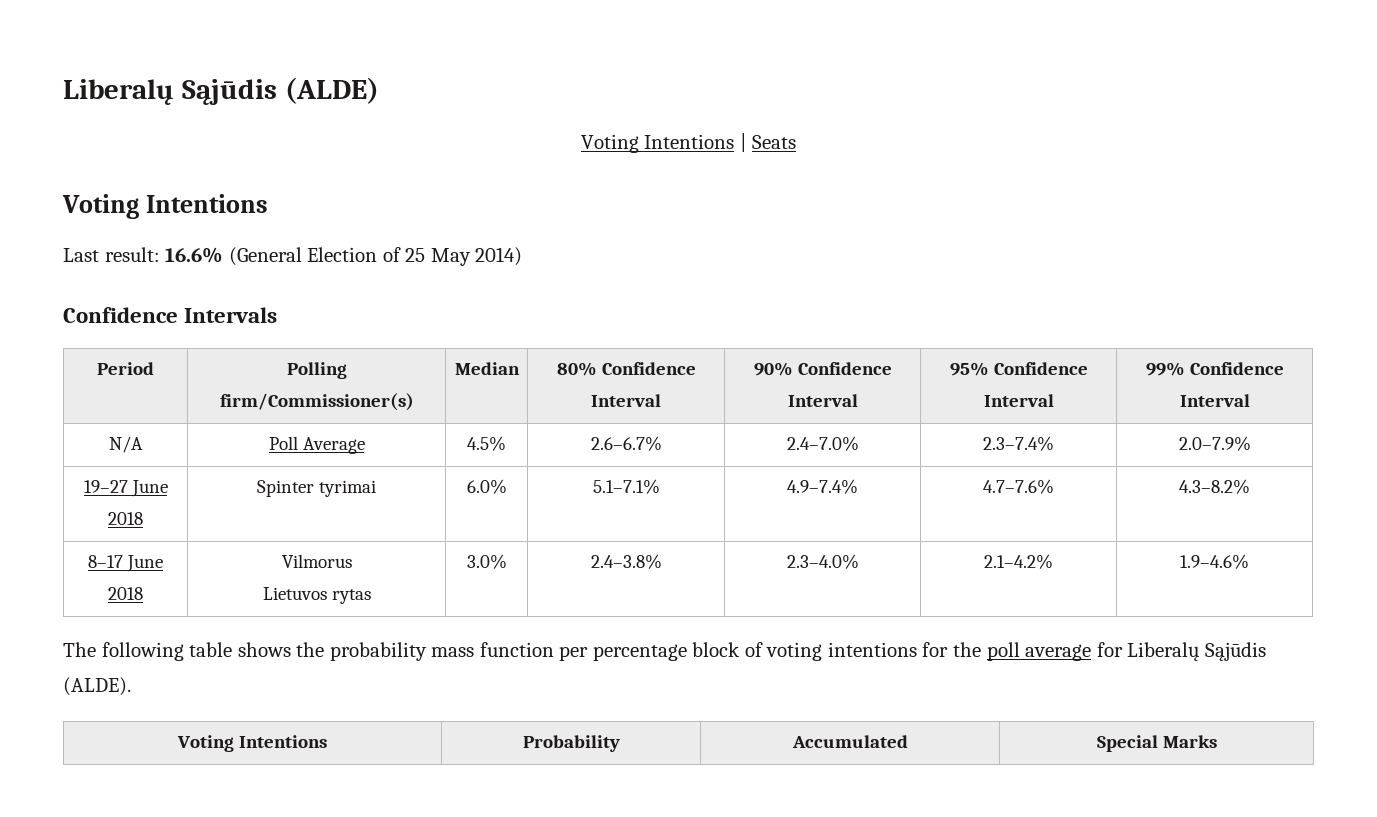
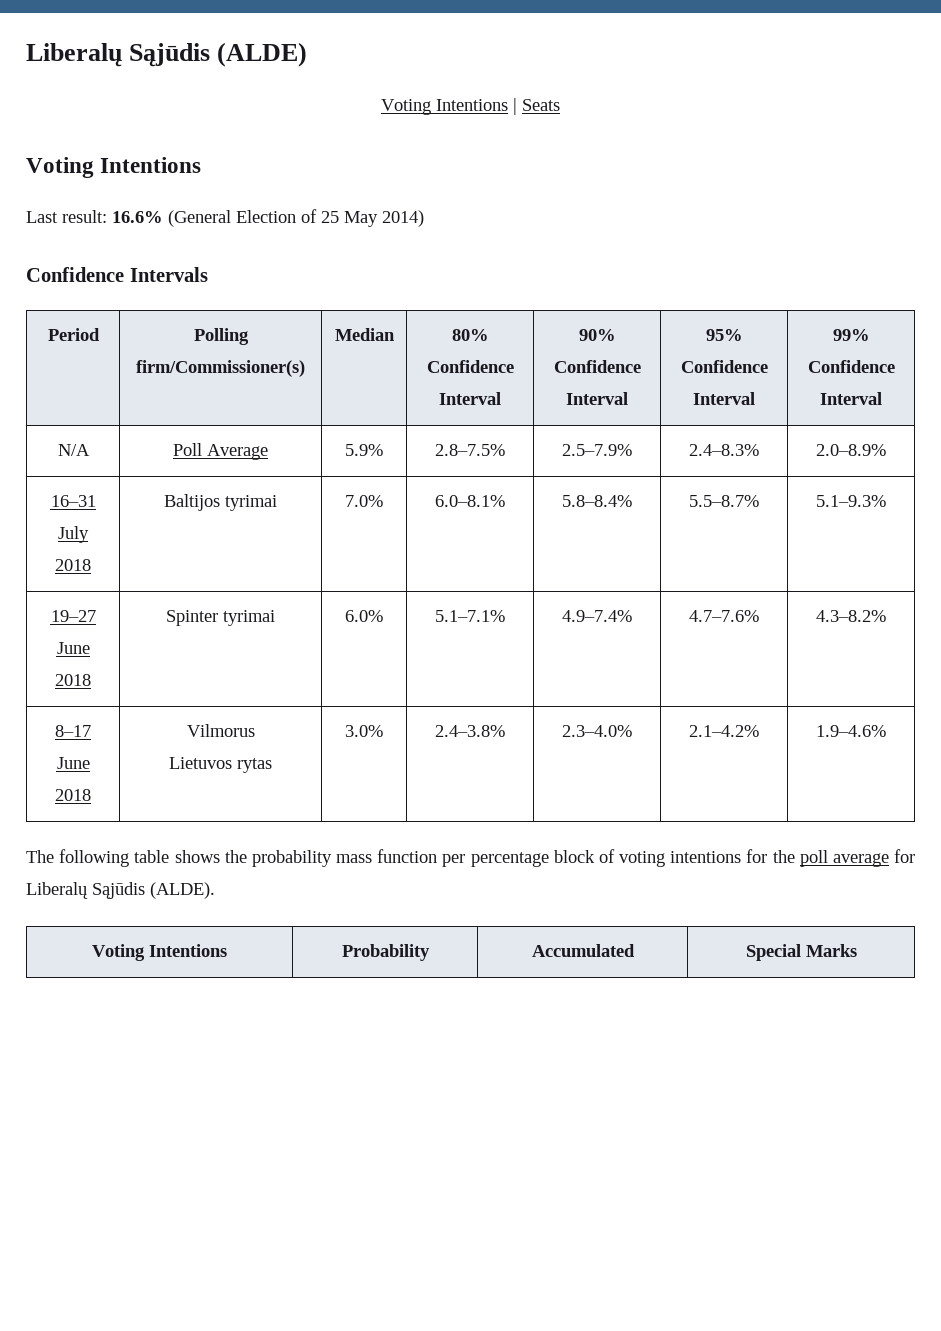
[467,436,506,451] [590,436,662,451] [786,436,859,451] [983,436,1054,451] [1178,436,1251,451] 4.5% | 2.6–6.7% | 2.4–7.0% | 2.3–7.4% | 2.0–7.9% -> [345,444,383,456] [435,444,505,456] [562,444,632,456] [689,444,759,456] [816,444,886,456] [50,495,96,507] [58,526,89,543] [55,559,91,571] [164,494,277,511] [345,495,383,507] [435,495,505,507] [562,495,632,507] [689,495,759,507] [816,495,886,507] 5.9% | 2.8–7.5% | 2.5–7.9% | 2.4–8.3% | 2.0–8.9% // 16–31 July 2018 | Baltijos tyrimai | 7.0% | 6.0–8.1% | 5.8–8.4% | 5.5–8.7% | 5.1–9.3%

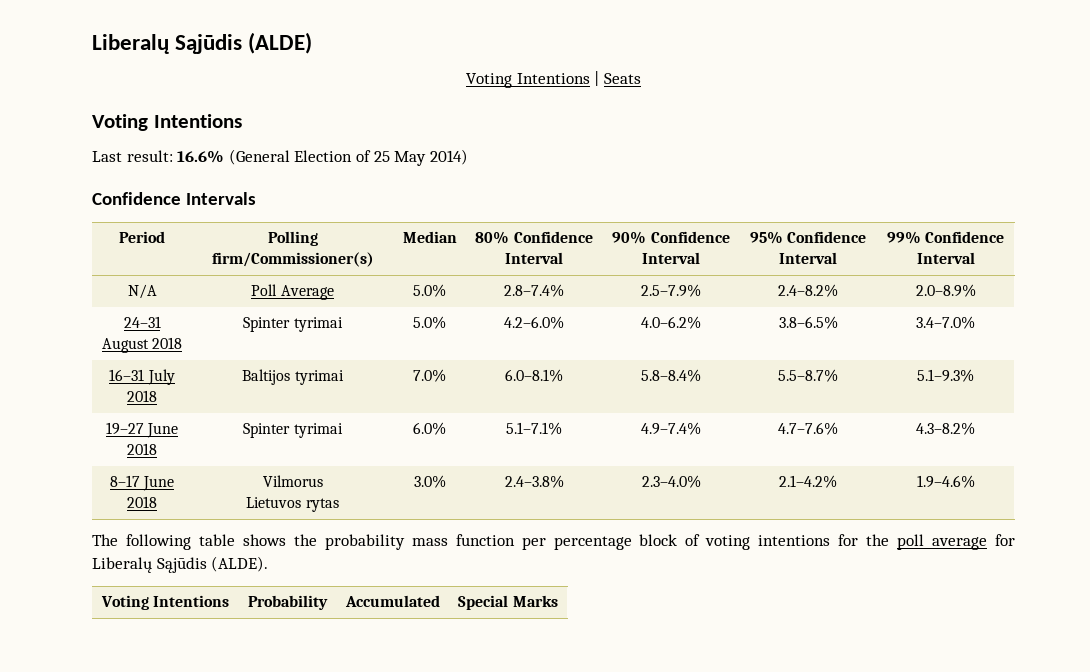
[345,444,383,456] [435,444,505,456] 5.9% | 2.8–7.5% -> [413,284,446,297] [504,284,564,297] 5.0% | 2.8–7.4%
[689,444,759,456] 2.4–8.3% -> [778,284,838,297] 2.4–8.2%
(886, 450) none -> [123,316,161,328] [101,337,183,353] [243,317,343,332] [413,316,446,329] [504,316,564,329] [641,316,701,329] [778,316,838,329] [916,316,975,329] // 24–31 August 2018 | Spinter tyrimai | 5.0% | 4.2–6.0% | 4.0–6.2% | 3.8–6.5% | 3.4–7.0%

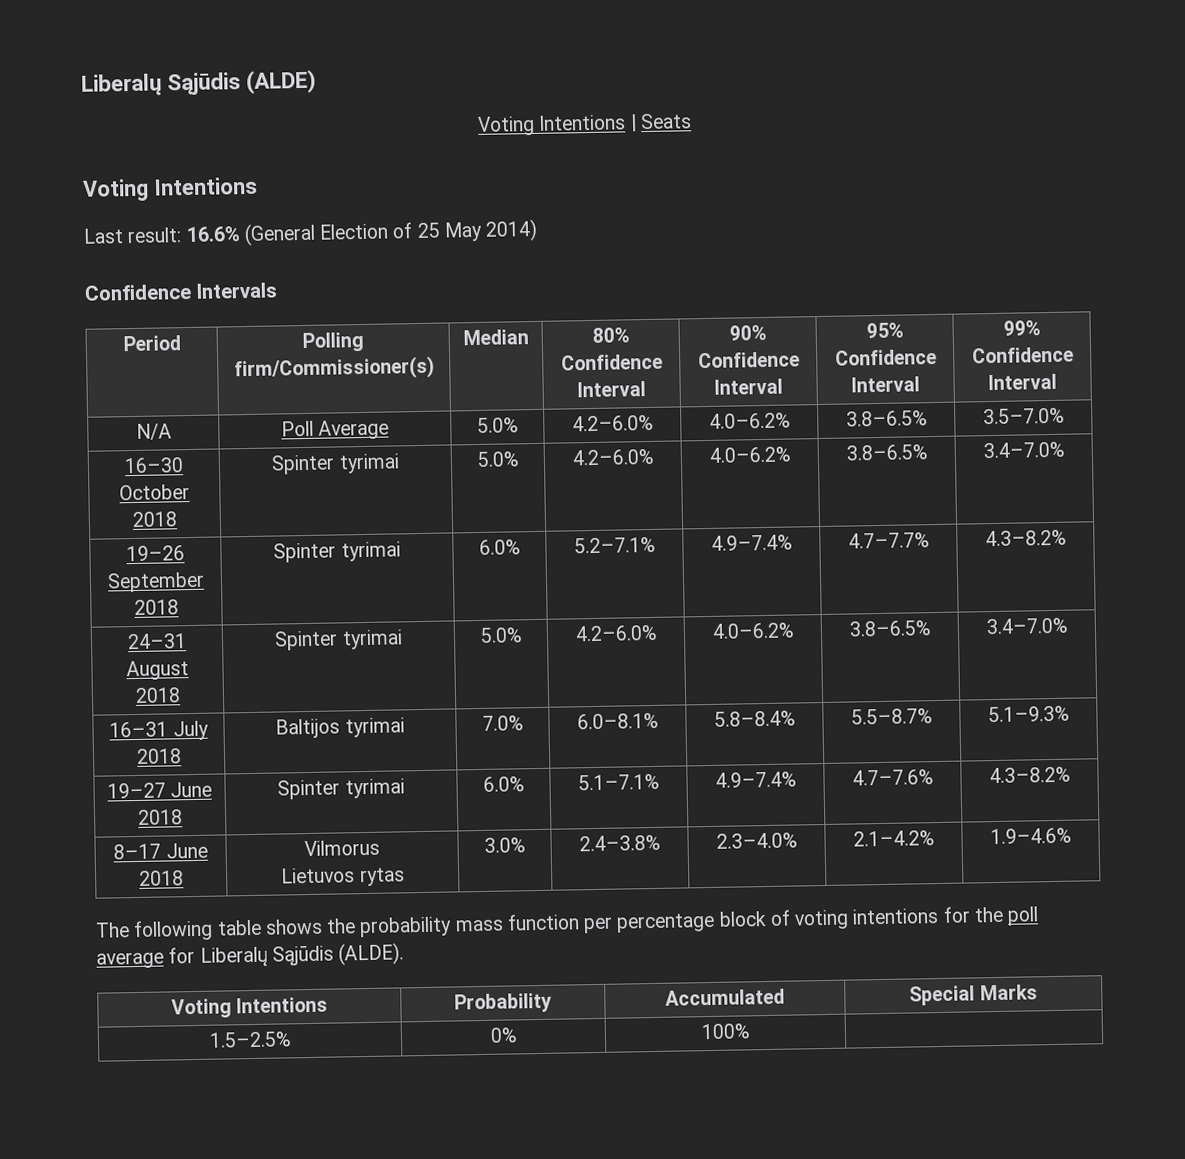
[504,284,564,297] [641,284,701,297] [778,284,838,297] [915,284,976,297] 2.8–7.4% | 2.5–7.9% | 2.4–8.2% | 2.0–8.9% -> [571,414,654,432] [708,412,791,429] [845,410,928,427] [982,407,1065,425] [124,457,184,474] [119,484,190,501] [132,511,178,528] [271,453,400,475] [476,451,520,467] [571,448,654,466] [708,446,791,463] [845,444,928,461] [982,441,1065,459] [126,545,185,562] [107,571,205,593] [134,599,179,615] [273,541,401,563] [478,539,521,555] [573,536,656,554] [710,534,793,551] [847,532,930,549] [984,529,1067,547] 4.2–6.0% | 4.0–6.2% | 3.8–6.5% | 3.5–7.0% // 16–30 October 2018 | Spinter tyrimai | 5.0% | 4.2–6.0% | 4.0–6.2% | 3.8–6.5% | 3.4–7.0% // 19–26 September 2018 | Spinter tyrimai | 6.0% | 5.2–7.1% | 4.9–7.4% | 4.7–7.7% | 4.3–8.2%
(558, 601) none -> [208,1031,292,1048] [489,1027,518,1043] [700,1023,751,1040] // 1.5–2.5% | 0% | 100% |

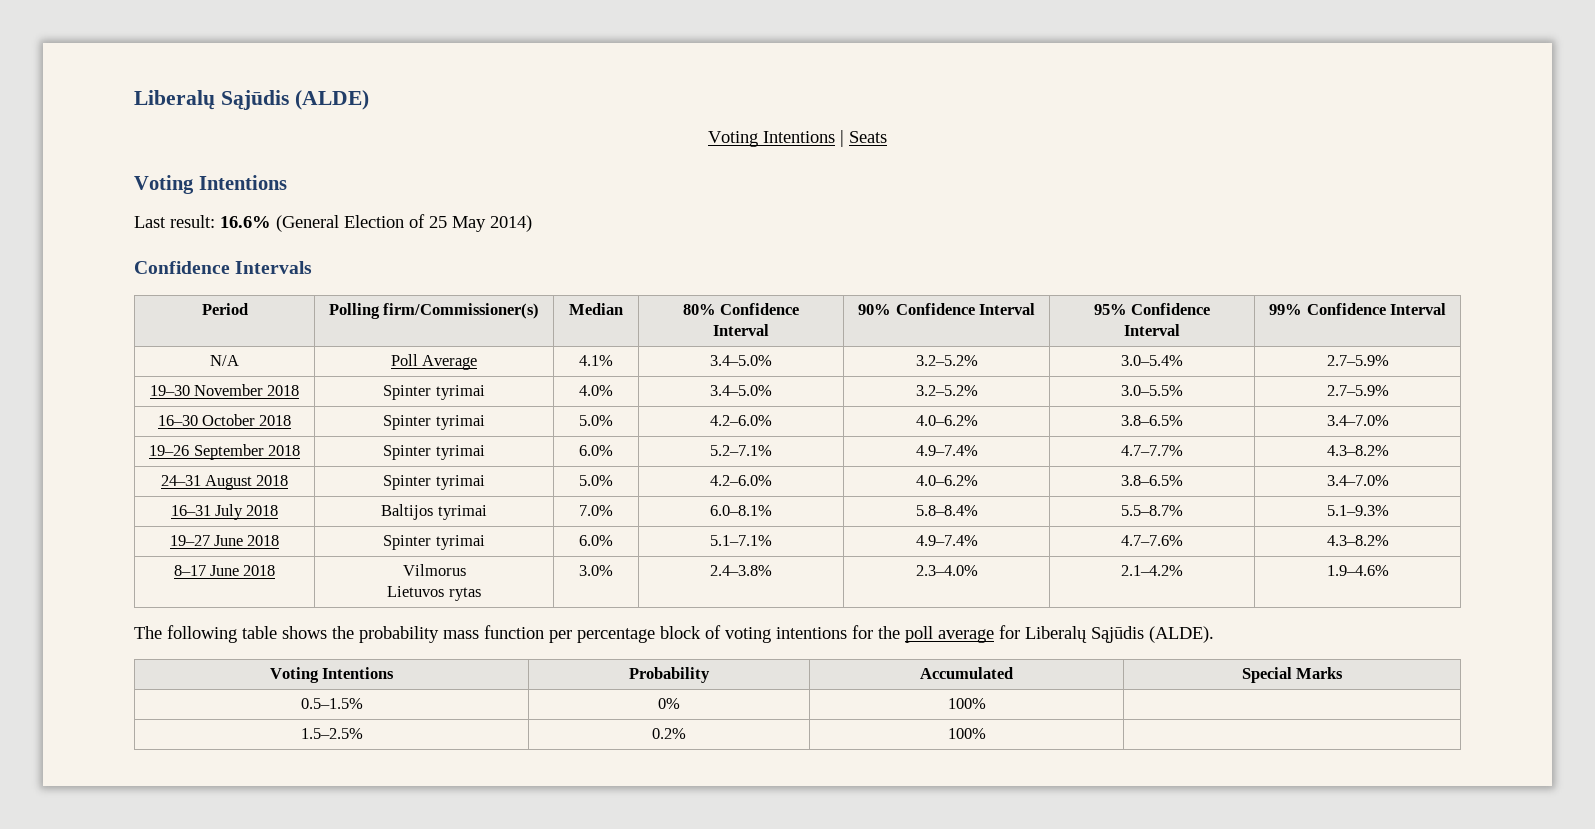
[476,417,519,434] [571,414,654,432] [708,412,791,429] [845,410,928,427] [982,407,1065,425] 5.0% | 4.2–6.0% | 4.0–6.2% | 3.8–6.5% | 3.5–7.0% -> [579,355,613,366] [710,355,772,366] [915,355,978,366] [1121,355,1183,366] [1326,355,1389,366] [149,384,300,396] [383,385,485,400] [579,385,613,396] [710,385,772,396] [915,385,978,396] [1121,385,1183,396] [1326,385,1389,396] 4.1% | 3.4–5.0% | 3.2–5.2% | 3.0–5.4% | 2.7–5.9% // 19–30 November 2018 | Spinter tyrimai | 4.0% | 3.4–5.0% | 3.2–5.2% | 3.0–5.5% | 2.7–5.9%
[208,1031,292,1048] 1.5–2.5% -> [300,698,363,709] 0.5–1.5%
(751, 1031) none -> [300,728,363,739] [652,728,686,739] [947,728,986,739] // 1.5–2.5% | 0.2% | 100% |

